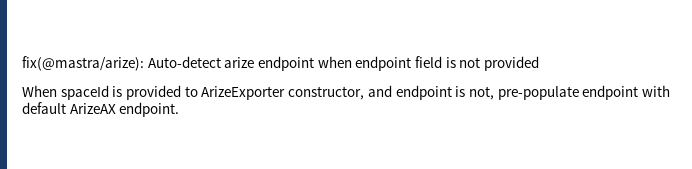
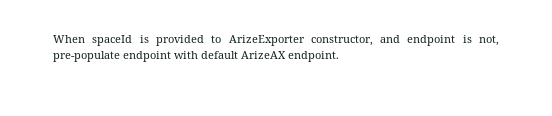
[22,56,539,71] fix(@mastra/arize): Auto-detect arize endpoint when endpoint field is not provided // -> (53, 39) none

